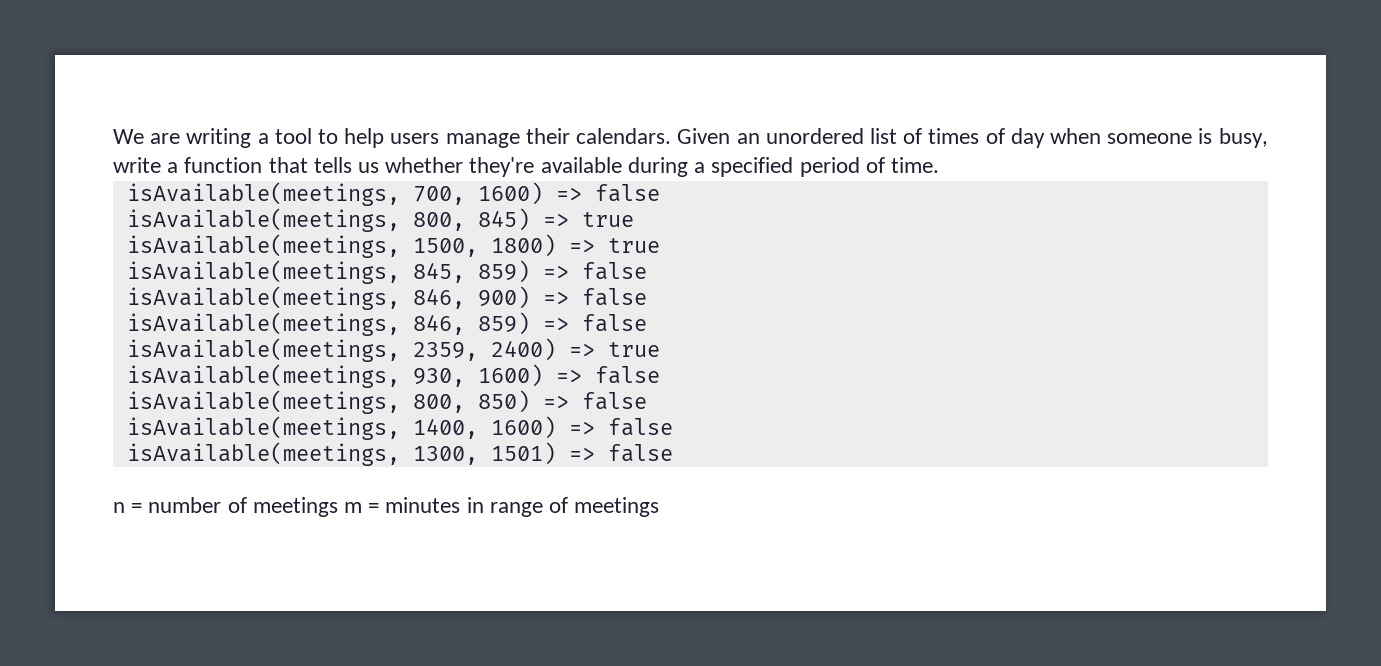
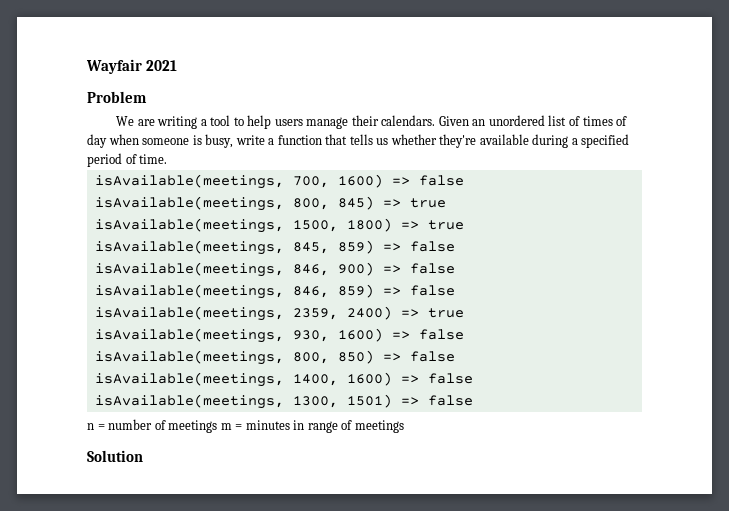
(113, 136) none -> [86,59,178,74] [87,91,147,103] Wayfair 2021 // Problem //
(660, 507) none -> [87,450,143,462] // Solution

